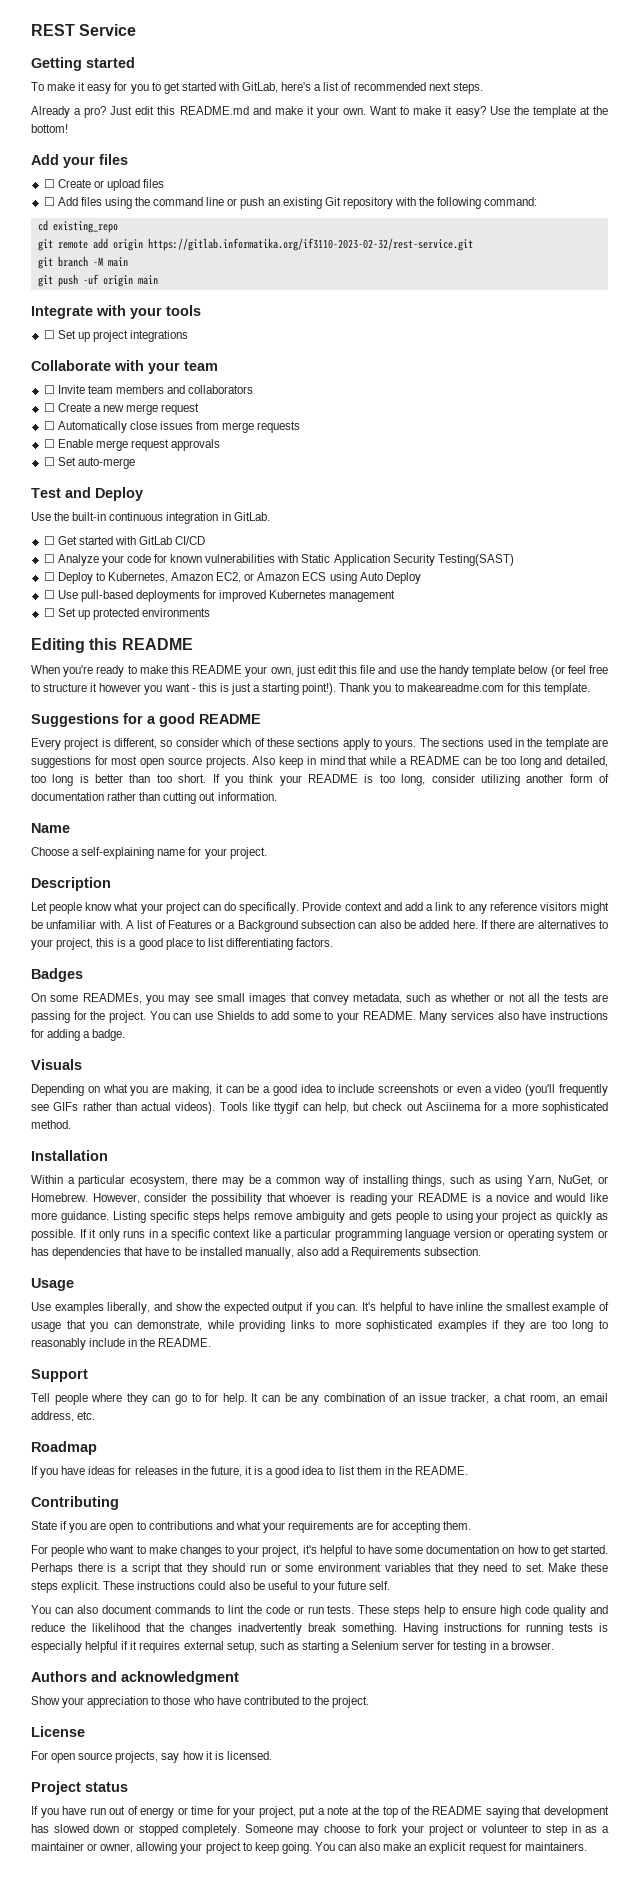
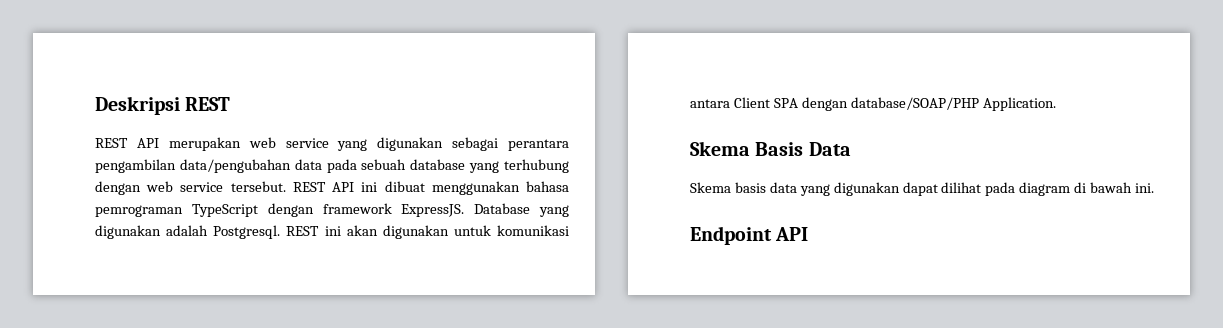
[31,24,137,36] [31,57,135,71] [31,82,483,94] [31,106,608,118] [31,124,68,133] [31,154,128,168] [43,179,165,191] [43,197,538,209] [37,220,118,233] [37,238,473,251] [37,256,128,269] [37,274,158,287] [31,305,201,319] [43,330,189,342] [31,360,218,374] [43,385,254,394] [43,403,200,415] [43,421,301,433] [43,439,221,451] [43,457,135,469] [31,487,143,501] [31,512,270,524] [43,536,206,545] [43,554,514,566] [43,572,421,584] [43,590,396,602] [43,608,211,620] [31,638,193,653] [31,665,608,677] [31,683,590,695] [31,713,261,727] [31,738,608,750] [31,756,609,768] [31,774,609,786] [31,792,277,804] [31,823,70,833] [31,847,267,859] [31,877,111,891] [31,902,609,914] [31,920,609,932] [31,938,334,950] [31,968,83,982] [31,993,608,1005] [31,1011,609,1023] [31,1029,126,1041] [31,1059,82,1070] [31,1084,609,1096] [31,1102,608,1114] [31,1120,71,1129] [31,1150,108,1161] [31,1175,608,1187] [31,1193,608,1205] [31,1211,608,1223] [31,1229,608,1241] [31,1247,482,1259] [31,1278,74,1291] [31,1302,610,1314] [31,1320,608,1332] [31,1338,212,1350] [31,1369,88,1382] [31,1393,608,1405] [31,1411,96,1422] [31,1441,97,1455] [31,1466,468,1478] [31,1496,119,1510] [31,1521,472,1533] [31,1545,608,1557] [31,1563,609,1575] [31,1581,391,1593] [31,1605,608,1617] [31,1623,608,1635] [31,1641,554,1653] [31,1671,239,1685] [31,1696,370,1708] [31,1726,85,1737] [31,1751,272,1763] [31,1781,128,1795] [31,1806,609,1818] [31,1824,610,1836] [31,1842,587,1854] REST Service // Getting started // To make it easy for you to get started with GitLab, here's a list of recommended next steps. // Already a pro? Just edit this README.md and make it your own. Want to make it easy? Use the template at the bottom! // Add your files // ☐ Create or upload files // ☐ Add files using the command line or push an existing Git repository with the following command: // cd existing_repo // git remote add origin https://gitlab.informatika.org/if3110-2023-02-32/rest-service.git // git branch -M main // git push -uf origin main // Integrate with your tools // ☐ Set up project integrations // Collaborate with your team // ☐ Invite team members and collaborators // ☐ Create a new merge request // ☐ Automatically close issues from merge requests // ☐ Enable merge request approvals // ☐ Set auto-merge // Test and Deploy // Use the built-in continuous integration in GitLab. // ☐ Get started with GitLab CI/CD // ☐ Analyze your code for known vulnerabilities with Static Application Security Testing(SAST) // ☐ Deploy to Kubernetes, Amazon EC2, or Amazon ECS using Auto Deploy // ☐ Use pull-based deployments for improved Kubernetes management // ☐ Set up protected environments // Editing this README // When you're ready to make this README your own, just edit this file and use the handy template below (or feel free to structure it however you want - this is just a starting point!). Thank you to makeareadme.com for this template. // Suggestions for a good README // Every project is different, so consider which of these sections apply to yours. The sections used in the template are suggestions for most open source projects. Also keep in mind that while a README can be too long and detailed, too long is better than too short. If you think your README is too long, consider utilizing another form of documentation rather than cutting out information. // Name // Choose a self-explaining name for your project. // Description // Let people know what your project can do specifically. Provide context and add a link to any reference visitors might be unfamiliar with. A list of Features or a Background subsection can also be added here. If there are alternatives to your project, this is a good place to list differentiating factors. // Badges // On some READMEs, you may see small images that convey metadata, such as whether or not all the tests are passing for the project. You can use Shields to add some to your README. Many services also have instructions for adding a badge. // Visuals // Depending on what you are making, it can be a good idea to include screenshots or even a video (you'll frequently see GIFs rather than actual videos). Tools like ttygif can help, but check out Asciinema for a more sophisticated method. // Installation // Within a particular ecosystem, there may be a common way of installing things, such as using Yarn, NuGet, or Homebrew. However, consider the possibility that whoever is reading your README is a novice and would like more guidance. Listing specific steps helps remove ambiguity and gets people to using your project as quickly as possible. If it only runs in a specific context like a particular programming language version or operating system or has dependencies that have to be installed manually, also add a Requirements subsection. // Usage // Use examples liberally, and show the expected output if you can. It's helpful to have inline the smallest example of usage that you can demonstrate, while providing links to more sophisticated examples if they are too long to reasonably include in the README. // Support // Tell people where they can go to for help. It can be any combination of an issue tracker, a chat room, an email address, etc. // Roadmap // If you have ideas for releases in the future, it is a good idea to list them in the README. // Contributing // State if you are open to contributions and what your requirements are for accepting them. // For people who want to make changes to your project, it's helpful to have some documentation on how to get started. Perhaps there is a script that they should run or some environment variables that they need to set. Make these steps explicit. These instructions could also be useful to your future self. // You can also document commands to lint the code or run tests. These steps help to ensure high code quality and reduce the likelihood that the changes inadvertently break something. Having instructions for running tests is especially helpful if it requires external setup, such as starting a Selenium server for testing in a browser. // Authors and acknowledgment // Show your appreciation to those who have contributed to the project. // License // For open source projects, say how it is licensed. // Project status // If you have run out of energy or time for your project, put a note at the top of the README saying that development has slowed down or stopped completely. Someone may choose to fork your project or volunteer to step in as a maintainer or owner, allowing your project to keep going. You can also make an explicit request for maintainers. -> [95,96,231,115] [95,137,569,151] [95,159,569,173] [95,181,569,195] [95,203,569,217] [95,225,569,239] [690,97,1056,111] [690,141,851,156] [690,182,1155,196] [690,226,809,245] Deskripsi REST // REST API merupakan web service yang digunakan sebagai perantara pengambilan data/pengubahan data pada sebuah database yang terhubung dengan web service tersebut. REST API ini dibuat menggunakan bahasa pemrograman TypeScript dengan framework ExpressJS. Database yang digunakan adalah Postgresql. REST ini akan digunakan untuk komunikasi antara Client SPA dengan database/SOAP/PHP Application. // Skema Basis Data // Skema basis data yang digunakan dapat dilihat pada diagram di bawah ini. // Endpoint API

